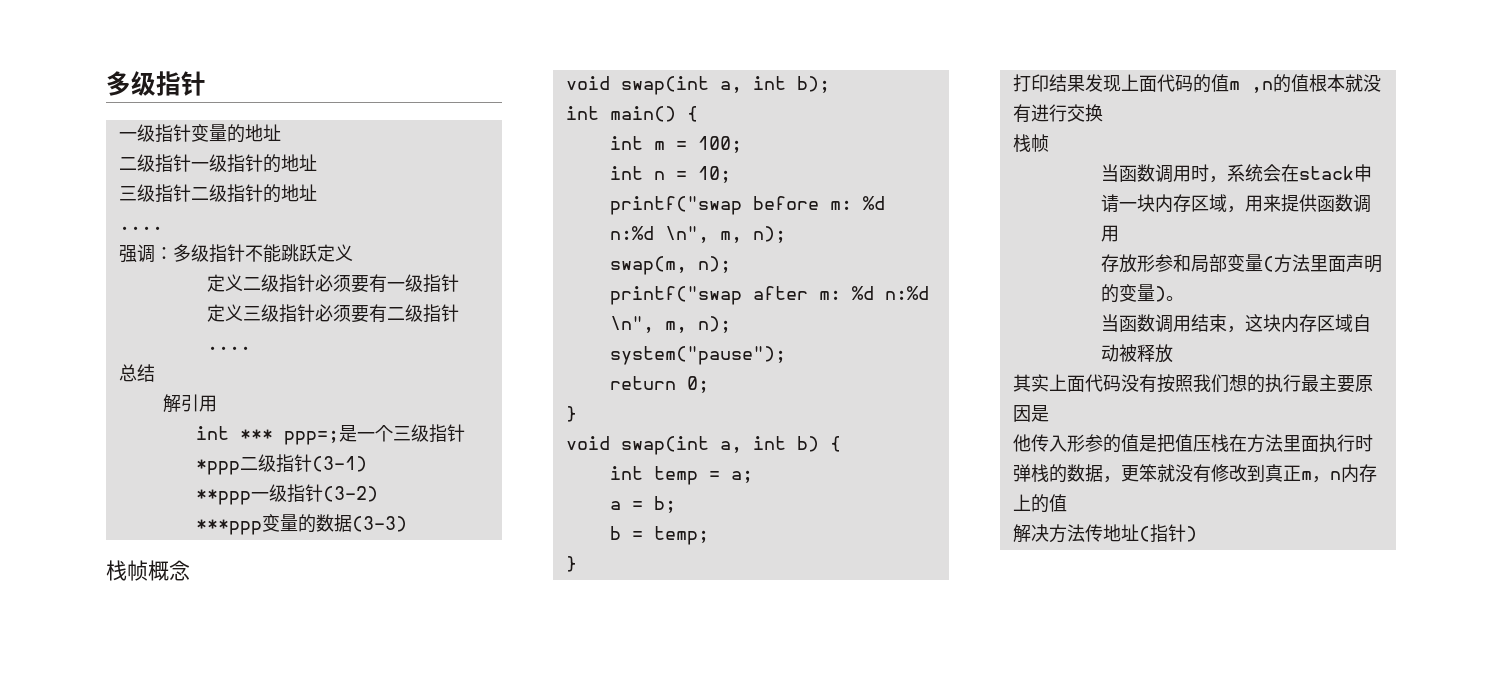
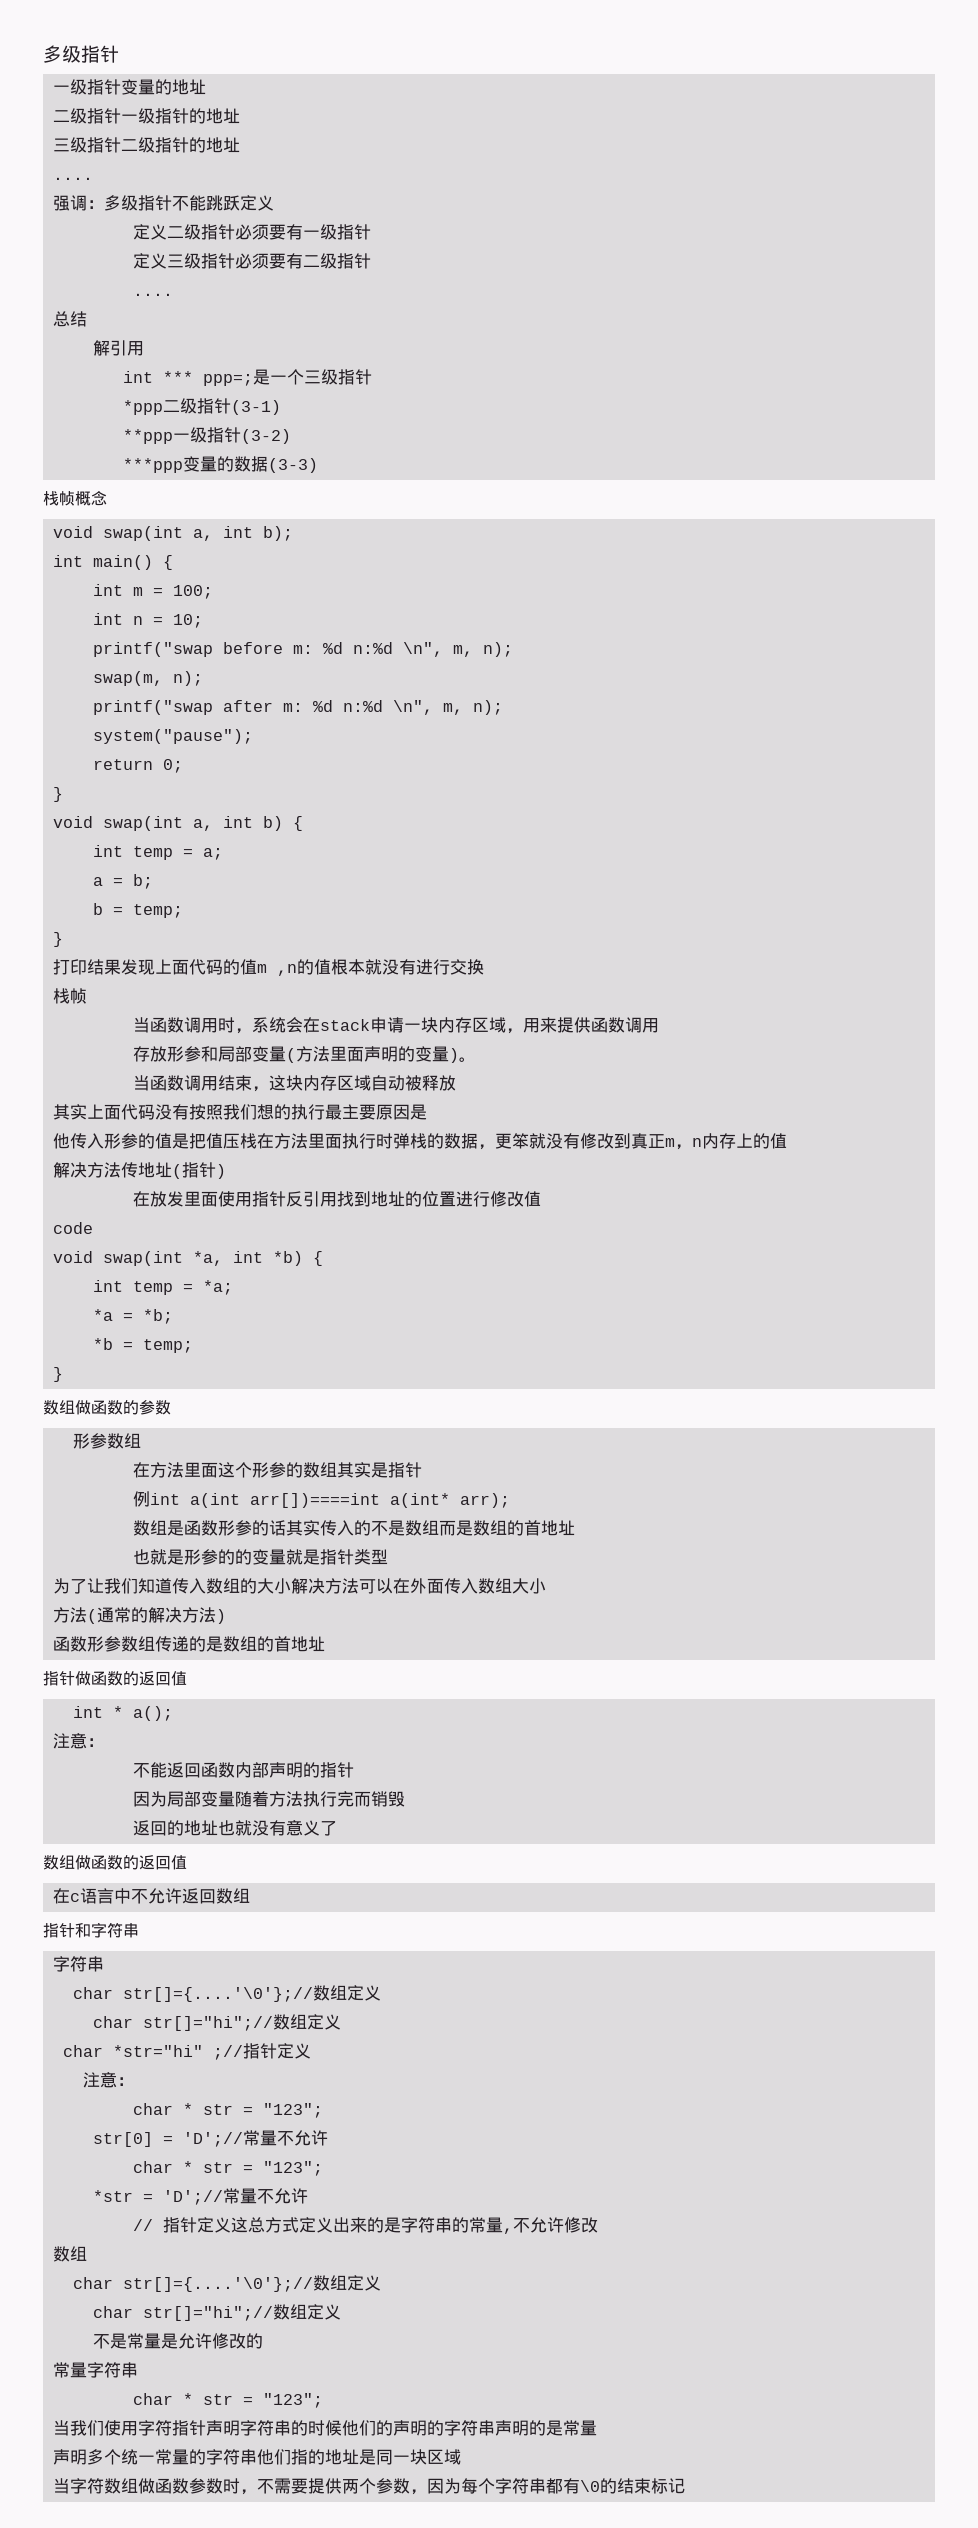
(1197, 534) none -> [132,1191,541,1207] [52,1222,93,1234] [52,1251,323,1266] [92,1280,233,1295] [92,1309,173,1324] [92,1338,193,1353] [52,1367,63,1382] [43,1400,171,1415] [72,1433,141,1449] [132,1462,422,1478] [132,1491,510,1508] [132,1520,575,1536] [132,1549,388,1565] [52,1578,546,1594] [52,1607,226,1624] [52,1636,325,1652] [43,1671,187,1686] [72,1706,173,1721] [52,1733,104,1749] [132,1762,354,1778] [132,1791,405,1807] [132,1820,337,1836] [43,1855,187,1870] [52,1888,250,1904] [43,1922,139,1938] [52,1956,104,1972] [72,1985,381,2002] [92,2014,341,2031] [62,2043,311,2060] [82,2072,134,2088] [132,2103,323,2118] [92,2130,328,2147] [132,2161,323,2176] [92,2188,308,2205] [132,2217,598,2234] [52,2246,87,2262] [72,2275,381,2292] [92,2304,341,2321] [92,2333,263,2349] [52,2362,138,2378] [132,2393,323,2408] [52,2420,597,2436] [52,2449,461,2465] [52,2478,685,2495] // 在放发里面使用指针反引用找到地址的位置进行修改值 // code // void swap(int *a, int *b) { // int temp = *a; // *a = *b; // *b = temp; // } // 数组做函数的参数 // 形参数组 // 在方法里面这个形参的数组其实是指针 // 例int a(int arr[])====int a(int* arr); // 数组是函数形参的话其实传入的不是数组而是数组的首地址 // 也就是形参的的变量就是指针类型 // 为了让我们知道传入数组的大小解决方法可以在外面传入数组大小 // 方法(通常的解决方法) // 函数形参数组传递的是数组的首地址 // 指针做函数的返回值 // int * a(); // 注意： // 不能返回函数内部声明的指针 // 因为局部变量随着方法执行完而销毁 // 返回的地址也就没有意义了 // 数组做函数的返回值 // 在c语言中不允许返回数组 // 指针和字符串 // 字符串 // char str[]={....'\0'};//数组定义 // char str[]="hi";//数组定义 // char *str="hi" ;//指针定义 // 注意： // char * str = "123"; // str[0] = 'D';//常量不允许 // char * str = "123"; // *str = 'D';//常量不允许 // // 指针定义这总方式定义出来的是字符串的常量,不允许修改 // 数组 // char str[]={....'\0'};//数组定义 // char str[]="hi";//数组定义 // 不是常量是允许修改的 // 常量字符串 // char * str = "123"; // 当我们使用字符指针声明字符串的时候他们的声明的字符串声明的是常量 // 声明多个统一常量的字符串他们指的地址是同一块区域 // 当字符数组做函数参数时，不需要提供两个参数，因为每个字符串都有\0的结束标记

